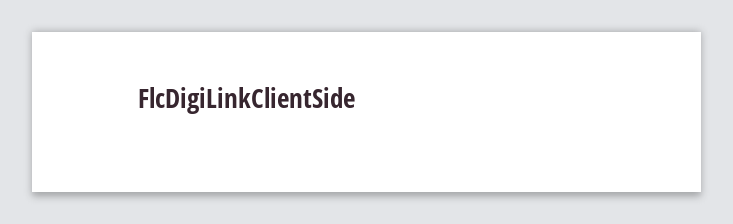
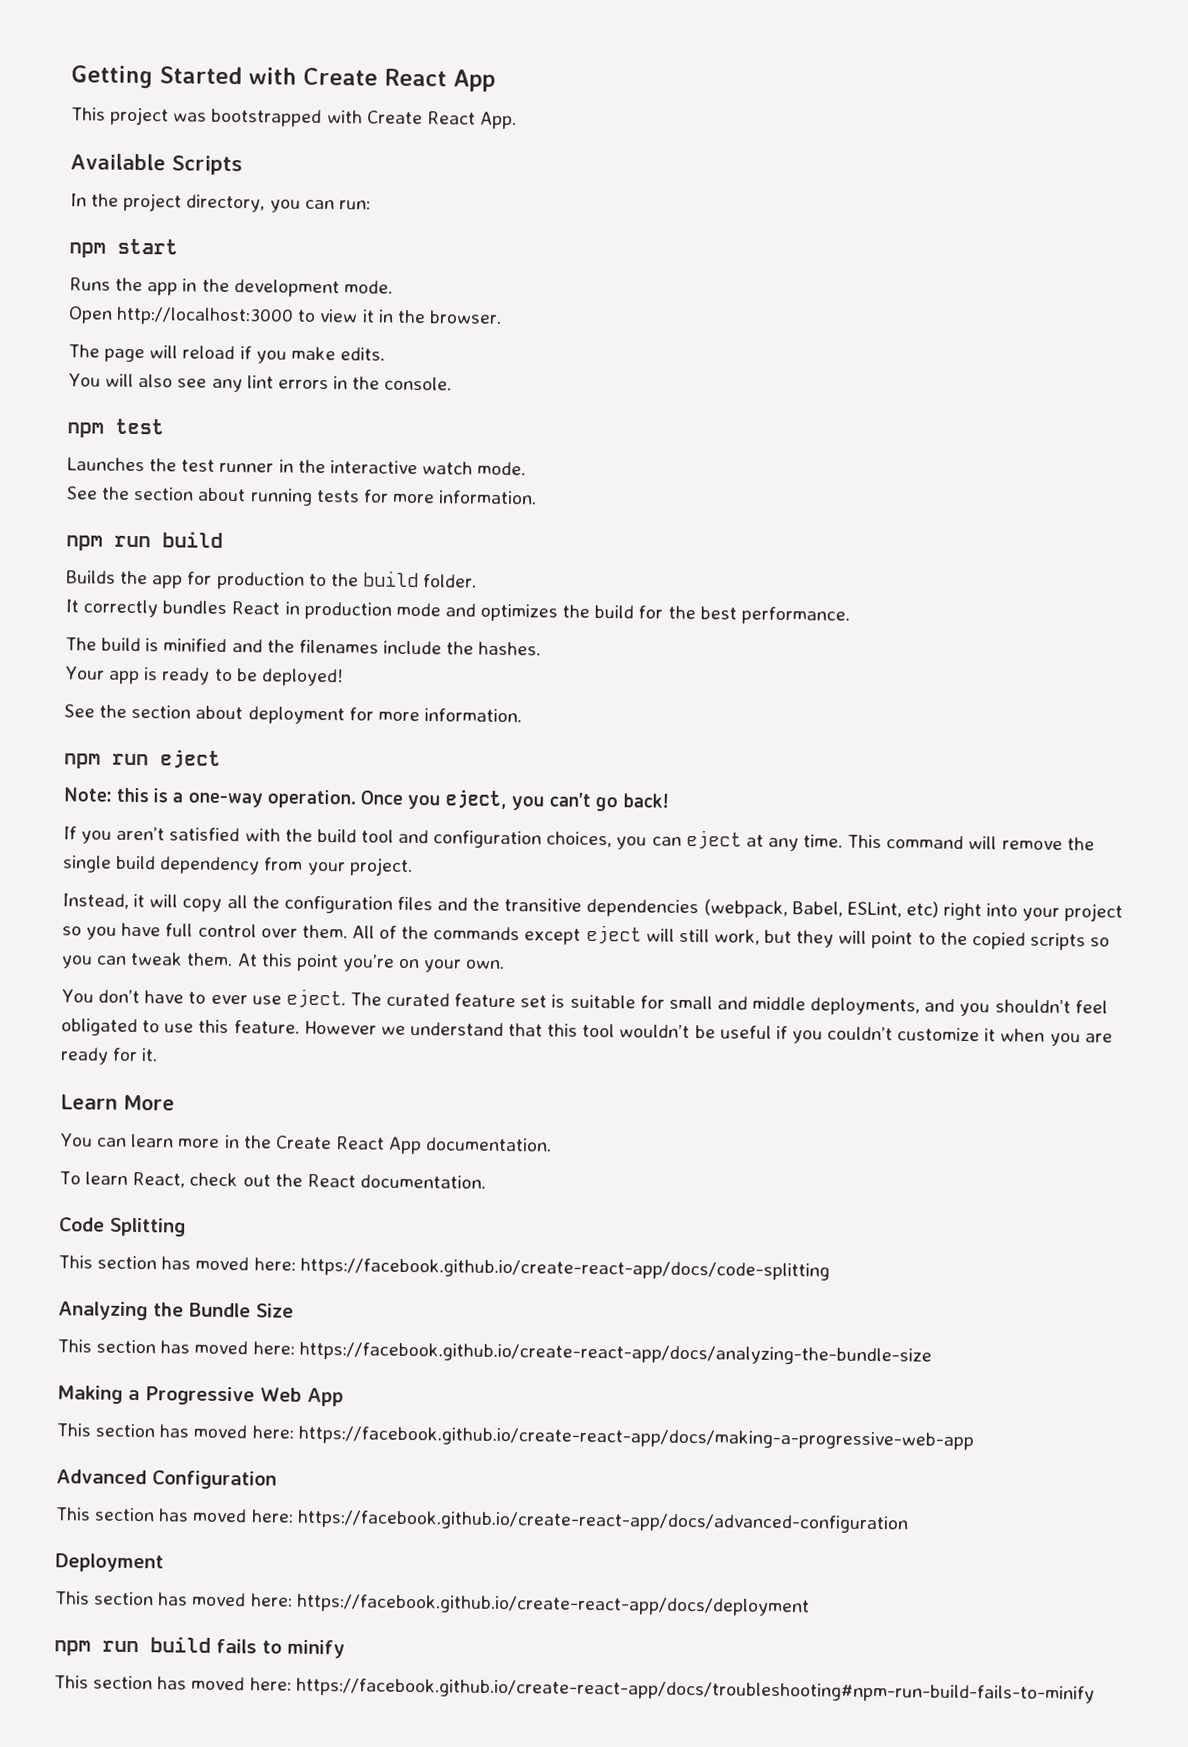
[138,87,355,114] FlcDigiLinkClientSide -> [71,65,496,92] [71,106,517,130] [70,153,243,176] [70,192,371,213] [69,238,178,258] [69,277,393,298] [68,306,502,326] [68,344,385,364] [68,373,453,393] [67,418,164,438] [67,457,527,476] [67,486,538,506] [66,531,223,551] [66,570,478,590] [65,599,850,625] [65,637,542,656] [65,666,344,687] [64,704,522,725] [64,749,221,769] [63,787,669,812] [63,826,1095,852] [62,855,413,877] [62,893,1124,922] [62,922,1111,951] [61,951,506,973] [61,988,1108,1017] [61,1018,1113,1047] [60,1047,159,1065] [60,1094,175,1111] [60,1133,553,1155] [59,1171,486,1189] [59,1217,186,1237] [58,1255,830,1281] [58,1301,294,1321] [57,1339,932,1366] [57,1385,344,1407] [56,1423,974,1451] [56,1469,277,1490] [55,1507,909,1534] [55,1553,164,1573] [55,1591,810,1617] [54,1636,345,1659] [54,1675,1095,1704] Getting Started with Create React App // This project was bootstrapped with Create React App. // Available Scripts // In the project directory, you can run: // npm start // Runs the app in the development mode. // Open http://localhost:3000 to view it in the browser. // The page will reload if you make edits. // You will also see any lint errors in the console. // npm test // Launches the test runner in the interactive watch mode. // See the section about running tests for more information. // npm run build // Builds the app for production to the build folder. // It correctly bundles React in production mode and optimizes the build for the best performance. // The build is minified and the filenames include the hashes. // Your app is ready to be deployed! // See the section about deployment for more information. // npm run eject // Note: this is a one-way operation. Once you eject, you can’t go back! // If you aren’t satisfied with the build tool and configuration choices, you can eject at any time. This command will remove the single build dependency from your project. // Instead, it will copy all the configuration files and the transitive dependencies (webpack, Babel, ESLint, etc) right into your project so you have full control over them. All of the commands except eject will still work, but they will point to the copied scripts so you can tweak them. At this point you’re on your own. // You don’t have to ever use eject. The curated feature set is suitable for small and middle deployments, and you shouldn’t feel obligated to use this feature. However we understand that this tool wouldn’t be useful if you couldn’t customize it when you are ready for it. // Learn More // You can learn more in the Create React App documentation. // To learn React, check out the React documentation. // Code Splitting // This section has moved here: https://facebook.github.io/create-react-app/docs/code-splitting // Analyzing the Bundle Size // This section has moved here: https://facebook.github.io/create-react-app/docs/analyzing-the-bundle-size // Making a Progressive Web App // This section has moved here: https://facebook.github.io/create-react-app/docs/making-a-progressive-web-app // Advanced Configuration // This section has moved here: https://facebook.github.io/create-react-app/docs/advanced-configuration // Deployment // This section has moved here: https://facebook.github.io/create-react-app/docs/deployment // npm run build fails to minify // This section has moved here: https://facebook.github.io/create-react-app/docs/troubleshooting#npm-run-build-fails-to-minify

